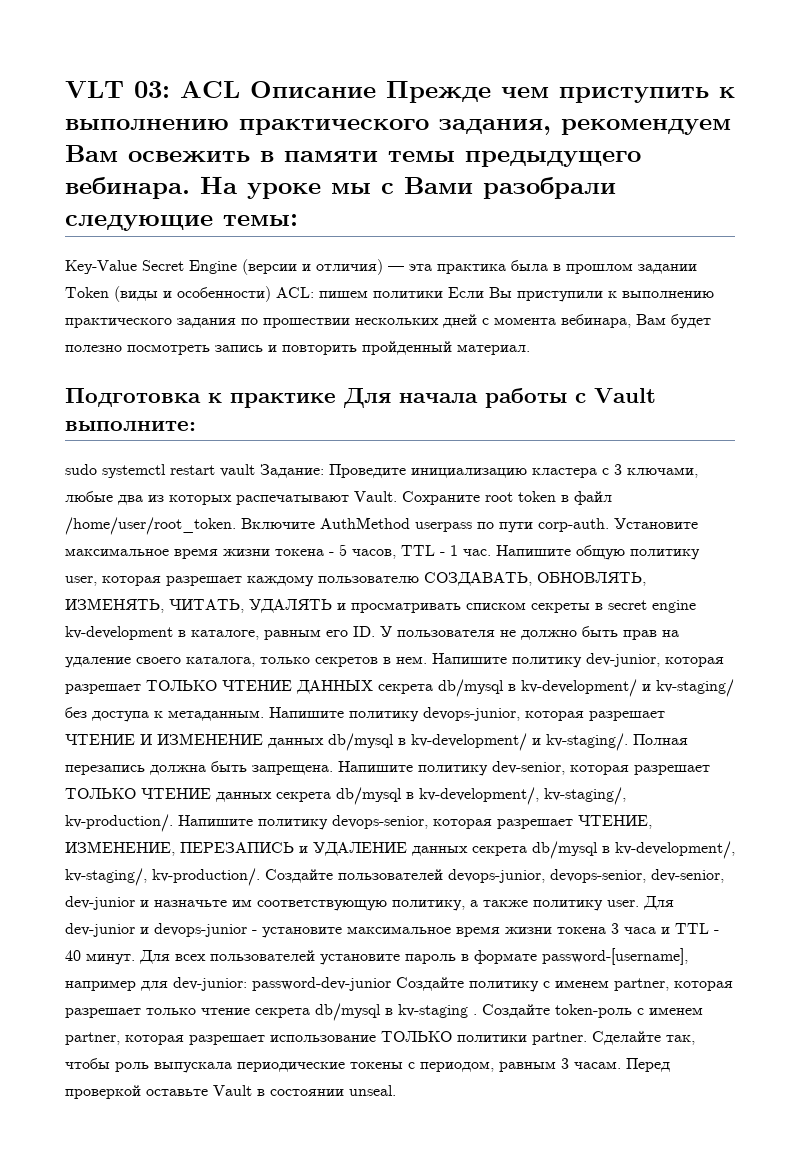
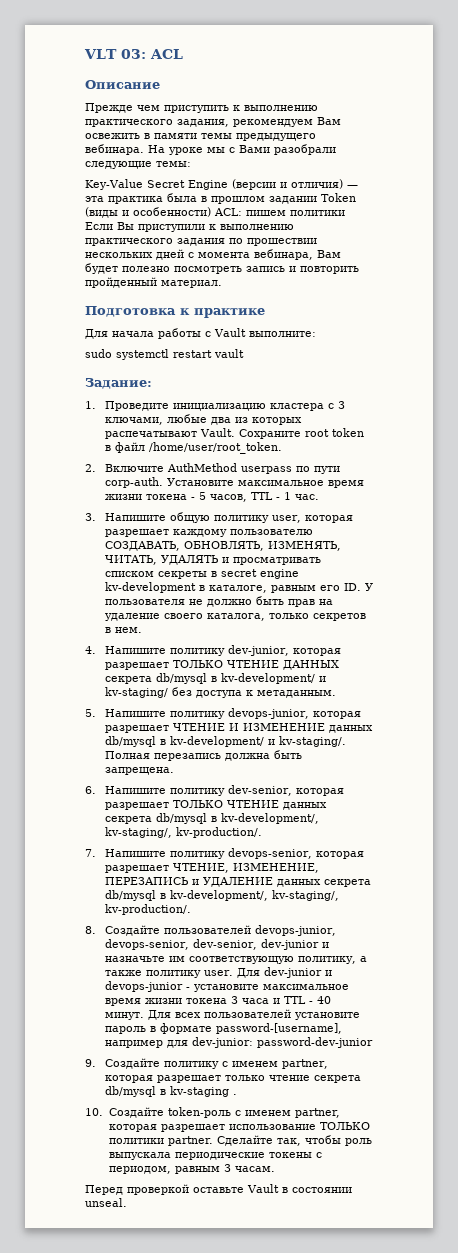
(240, 89) none -> (183, 54) //
(376, 89) none -> (160, 84) //
(336, 400) none -> (265, 313) //
(255, 470) none -> (244, 353) //
(324, 471) none -> [85,401,96,409] // 1.
(236, 526) none -> [85,464,96,472] // 2.
(491, 552) none -> [85,513,96,521] // 3.
(427, 660) none -> [85,646,96,654] // 4.
(264, 715) none -> [85,709,96,717] // 5.
(333, 770) none -> [85,786,96,794] // 6.
(173, 823) none -> [85,849,96,857] // 7.
(260, 877) none -> [85,926,96,934] // 8.
(391, 984) none -> [85,1059,96,1067] // 9.
(477, 1014) none -> [85,1108,103,1116] // 10.
(621, 1065) none -> (275, 1169) //

